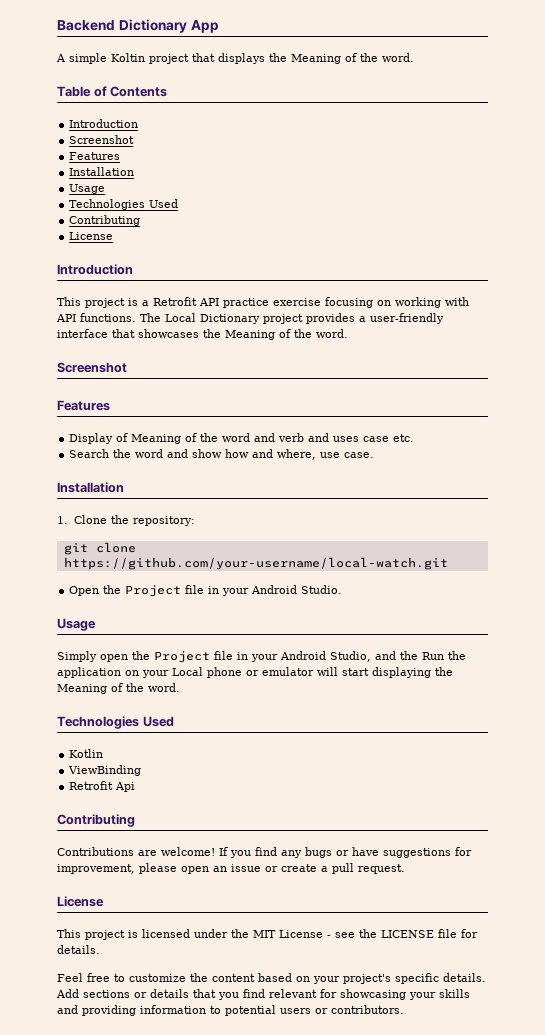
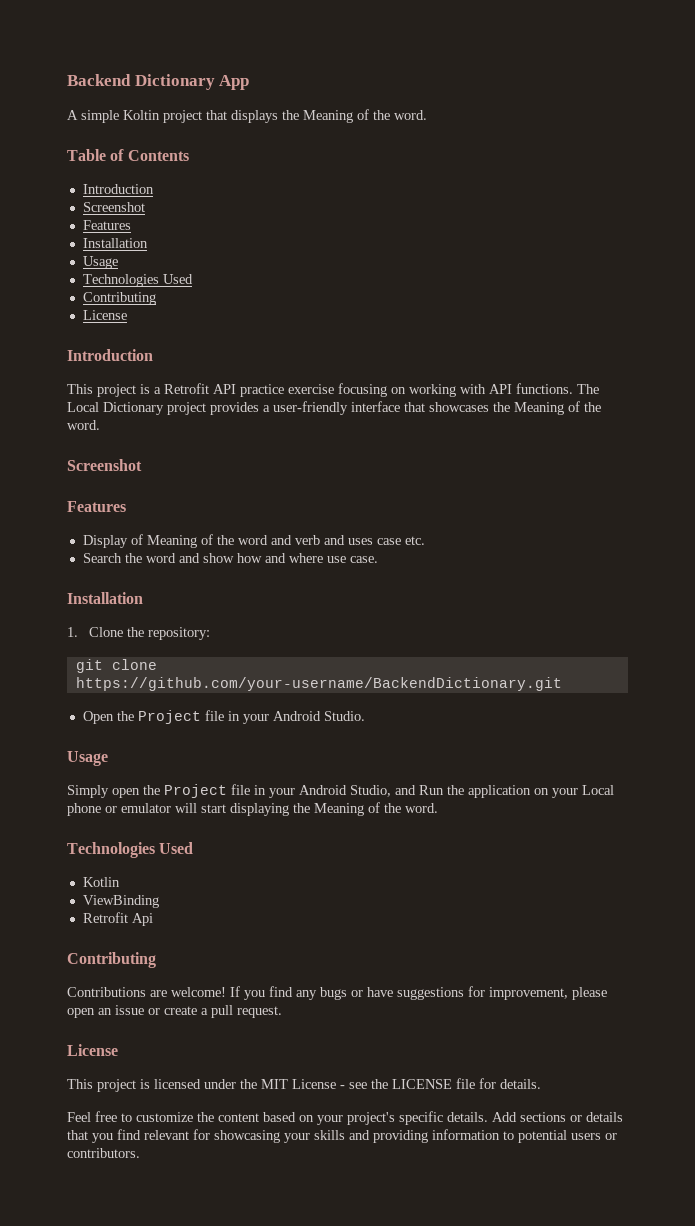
[277,449,317,460] where, -> [288,553,323,563] where
[63,557,448,570] https://github.com/your-username/local-watch.git -> [75,677,562,691] https://github.com/your-username/BackendDictionary.git
[400,651,418,660] the -> (416, 790) none

